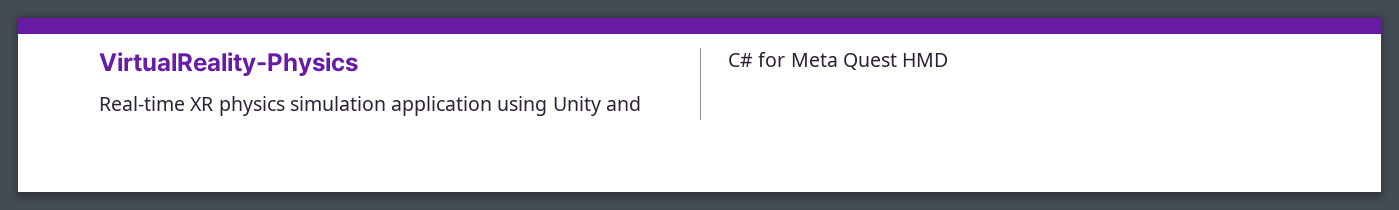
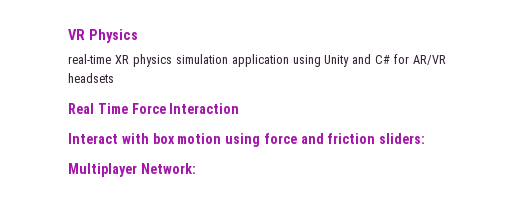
[99,52,358,76] [99,96,185,111] VirtualReality-Physics // Real-time -> [68,29,138,43] [68,54,111,64] VR Physics // real-time
[790,53,949,70] Meta Quest HMD -> [412,55,446,65] [68,73,114,83] [68,103,240,114] [68,133,426,147] [68,163,196,177] AR/VR headsets // Real Time Force Interaction // Interact with box motion using force and friction sliders: // Multiplayer Network:

